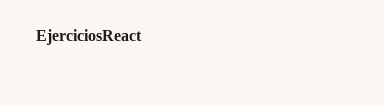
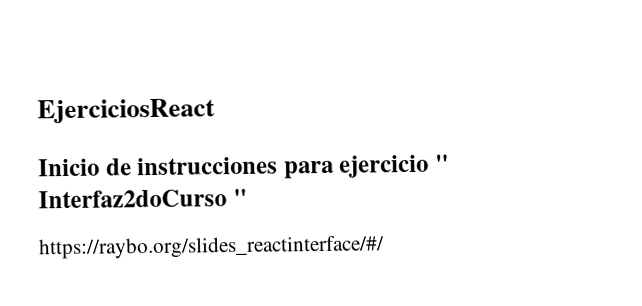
(142, 37) none -> [38,154,451,179] [38,188,248,209] [38,235,385,260] // Inicio de instrucciones para ejercicio " Interfaz2doCurso " // https://raybo.org/slides_reactinterface/#/

